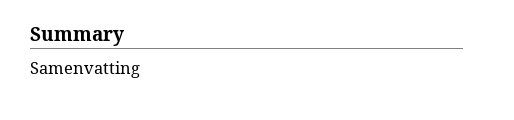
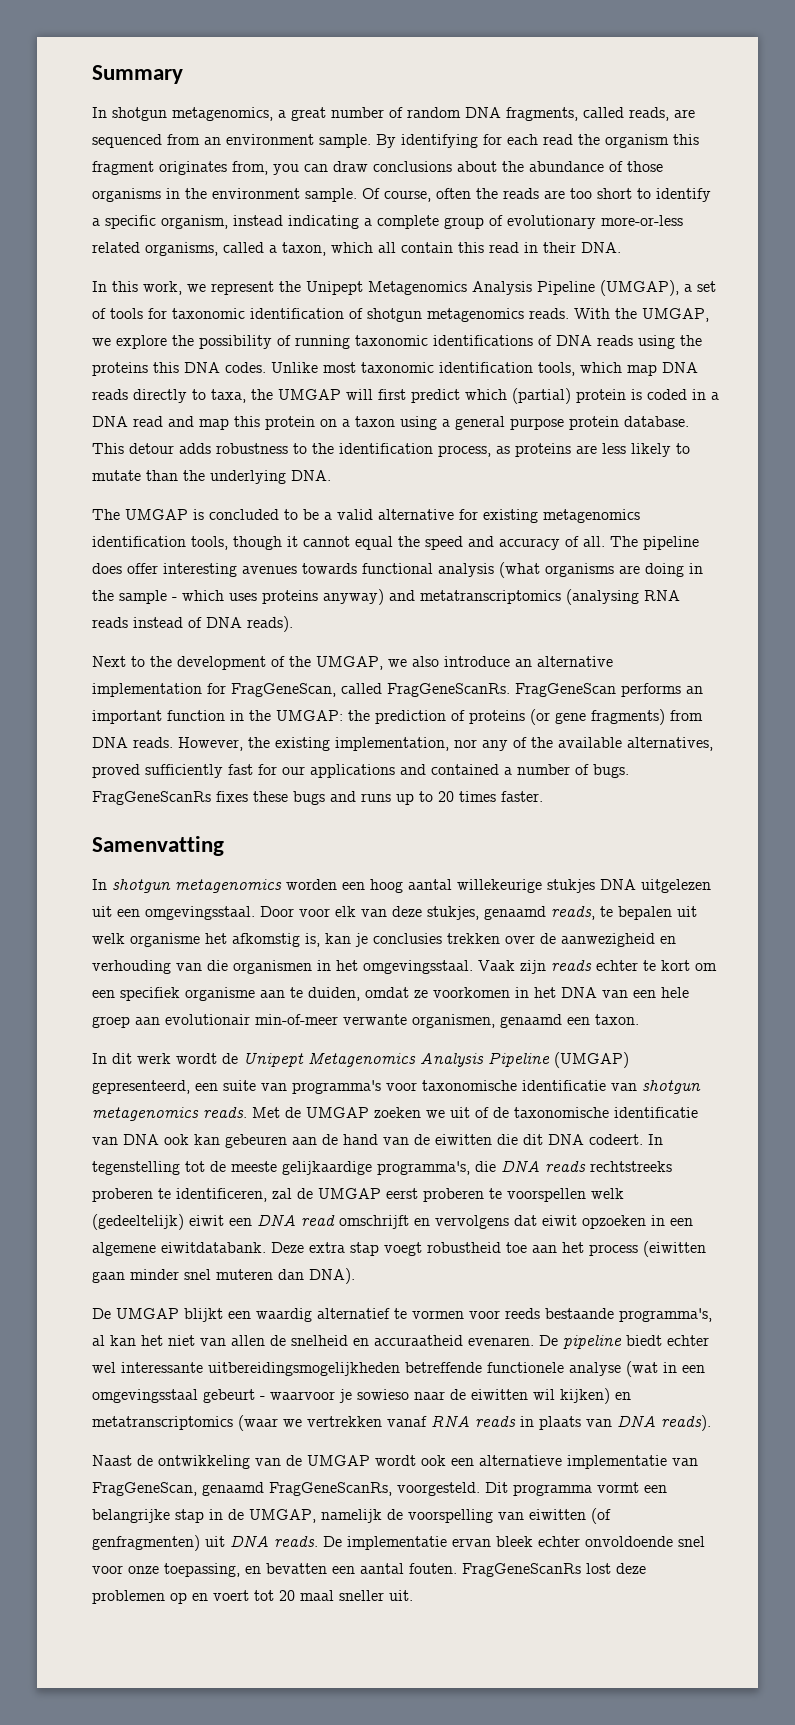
[30,61,140,78] Samenvatting -> [92,107,695,121] [92,134,699,148] [92,161,663,175] [92,188,711,202] [92,215,683,229] [92,242,621,256] [92,280,716,296] [92,308,709,322] [92,335,702,349] [92,362,698,376] [92,388,719,404] [92,416,689,430] [92,443,690,457] [92,470,331,484] [92,509,640,523] [92,536,699,550] [92,562,703,578] [92,589,680,605] [92,616,293,632] [92,656,613,670] [92,683,703,697] [92,709,703,725] [92,737,713,751] [92,764,629,778] [92,791,543,805] [92,836,224,856] [92,879,711,893] [92,906,697,920] [92,933,676,947] [92,960,717,974] [92,987,689,1001] [92,1014,639,1028] [92,1052,629,1068] [92,1080,701,1094] [92,1107,698,1121] [92,1134,663,1148] [92,1160,672,1175] [92,1188,624,1202] [92,1214,693,1230] [92,1241,706,1257] [92,1268,355,1284] [92,1308,712,1322] [92,1335,709,1349] [92,1361,705,1377] [92,1388,631,1404] [92,1415,711,1431] [92,1455,698,1469] [92,1482,667,1496] [92,1508,611,1524] [92,1535,705,1551] [92,1563,646,1577] [92,1590,413,1604] In shotgun metagenomics, a great number of random DNA fragments, called reads, are sequenced from an environment sample. By identifying for each read the organism this fragment originates from, you can draw conclusions about the abundance of those organisms in the environment sample. Of course, often the reads are too short to identify a specific organism, instead indicating a complete group of evolutionary more-or-less related organisms, called a taxon, which all contain this read in their DNA. // In this work, we represent the Unipept Metagenomics Analysis Pipeline (UMGAP), a set of tools for taxonomic identification of shotgun metagenomics reads. With the UMGAP, we explore the possibility of running taxonomic identifications of DNA reads using the proteins this DNA codes. Unlike most taxonomic identification tools, which map DNA reads directly to taxa, the UMGAP will first predict which (partial) protein is coded in a DNA read and map this protein on a taxon using a general purpose protein database. This detour adds robustness to the identification process, as proteins are less likely to mutate than the underlying DNA. // The UMGAP is concluded to be a valid alternative for existing metagenomics identification tools, though it cannot equal the speed and accuracy of all. The pipeline does offer interesting avenues towards functional analysis (what organisms are doing in the sample - which uses proteins anyway) and metatranscriptomics (analysing RNA reads instead of DNA reads). // Next to the development of the UMGAP, we also introduce an alternative implementation for FragGeneScan, called FragGeneScanRs. FragGeneScan performs an important function in the UMGAP: the prediction of proteins (or gene fragments) from DNA reads. However, the existing implementation, nor any of the available alternatives, proved sufficiently fast for our applications and contained a number of bugs. FragGeneScanRs fixes these bugs and runs up to 20 times faster. // Samenvatting // In shotgun metagenomics worden een hoog aantal willekeurige stukjes DNA uitgelezen uit een omgevingsstaal. Door voor elk van deze stukjes, genaamd reads, te bepalen uit welk organisme het afkomstig is, kan je conclusies trekken over de aanwezigheid en verhouding van die organismen in het omgevingsstaal. Vaak zijn reads echter te kort om een specifiek organisme aan te duiden, omdat ze voorkomen in het DNA van een hele groep aan evolutionair min-of-meer verwante organismen, genaamd een taxon. // In dit werk wordt de Unipept Metagenomics Analysis Pipeline (UMGAP) gepresenteerd, een suite van programma's voor taxonomische identificatie van shotgun metagenomics reads. Met de UMGAP zoeken we uit of de taxonomische identificatie van DNA ook kan gebeuren aan de hand van de eiwitten die dit DNA codeert. In tegenstelling tot de meeste gelijkaardige programma's, die DNA reads rechtstreeks proberen te identificeren, zal de UMGAP eerst proberen te voorspellen welk (gedeeltelijk) eiwit een DNA read omschrijft en vervolgens dat eiwit opzoeken in een algemene eiwitdatabank. Deze extra stap voegt robustheid toe aan het process (eiwitten gaan minder snel muteren dan DNA). // De UMGAP blijkt een waardig alternatief te vormen voor reeds bestaande programma's, al kan het niet van allen de snelheid en accuraatheid evenaren. De pipeline biedt echter wel interessante uitbereidingsmogelijkheden betreffende functionele analyse (wat in een omgevingsstaal gebeurt - waarvoor je sowieso naar de eiwitten wil kijken) en metatranscriptomics (waar we vertrekken vanaf RNA reads in plaats van DNA reads). // Naast de ontwikkeling van de UMGAP wordt ook een alternatieve implementatie van FragGeneScan, genaamd FragGeneScanRs, voorgesteld. Dit programma vormt een belangrijke stap in de UMGAP, namelijk de voorspelling van eiwitten (of genfragmenten) uit DNA reads. De implementatie ervan bleek echter onvoldoende snel voor onze toepassing, en bevatten een aantal fouten. FragGeneScanRs lost deze problemen op en voert tot 20 maal sneller uit.

